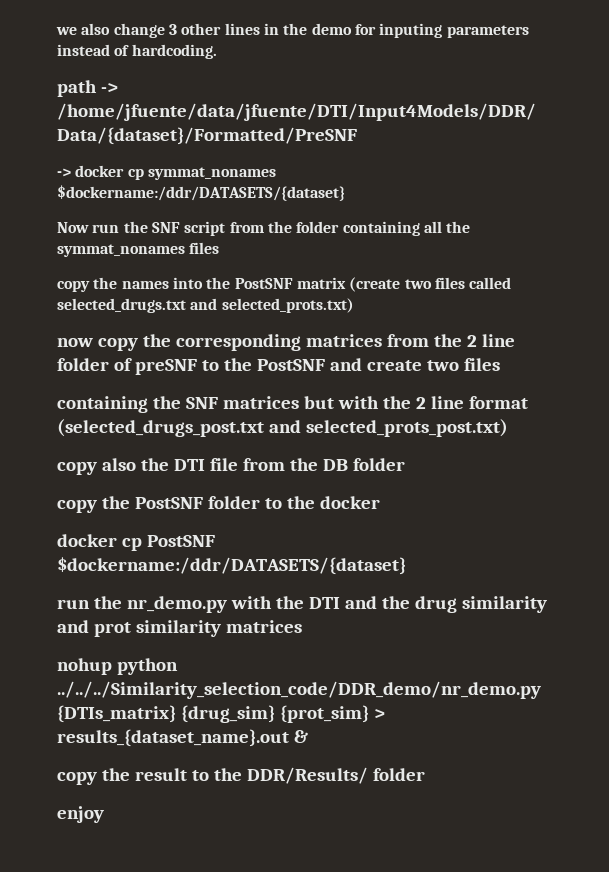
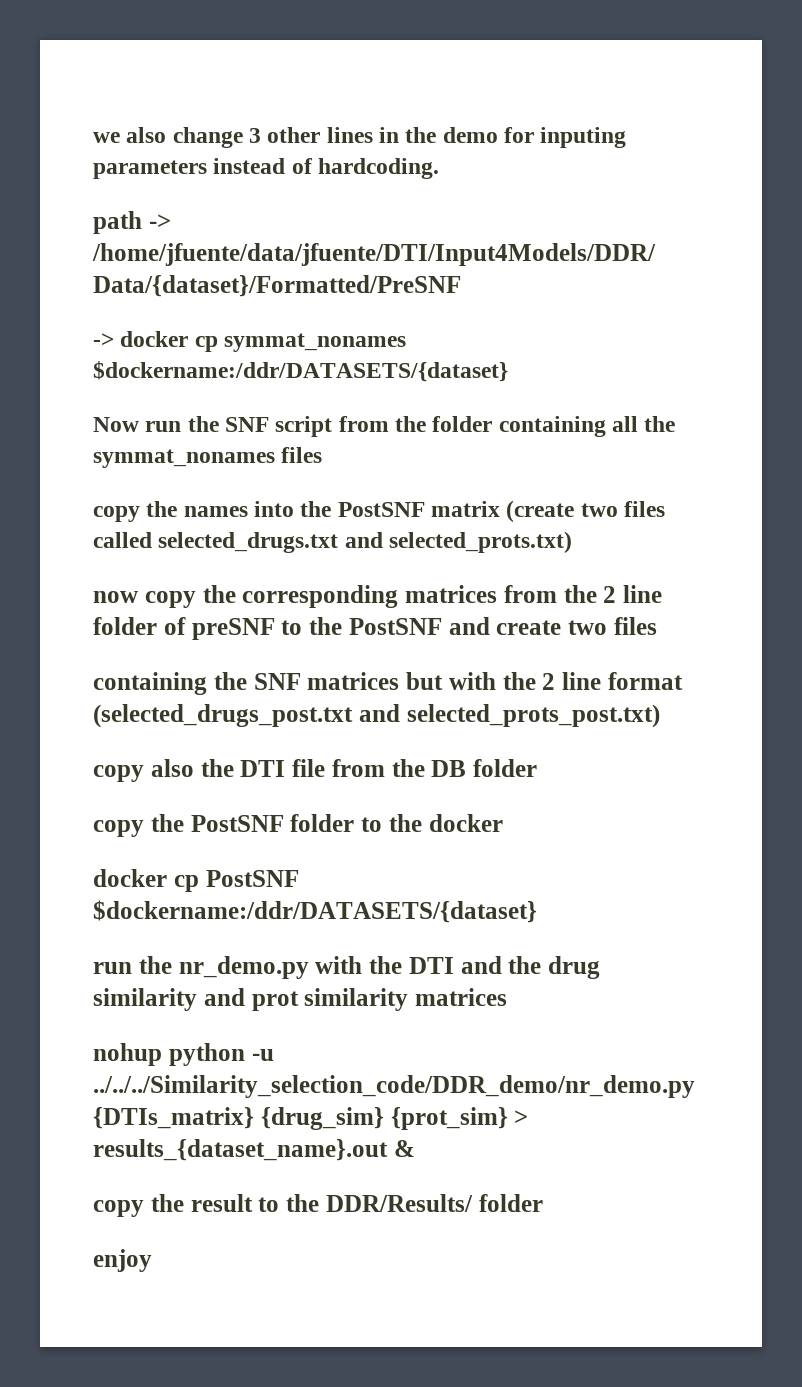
(178, 666) none -> [251,1049,274,1061] -u

